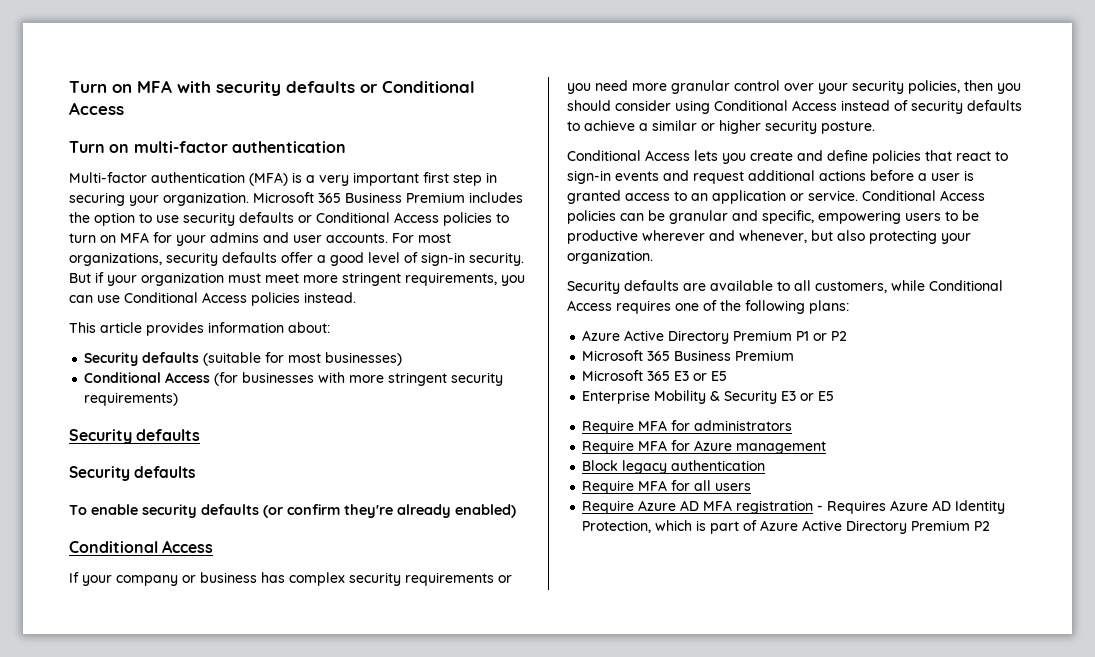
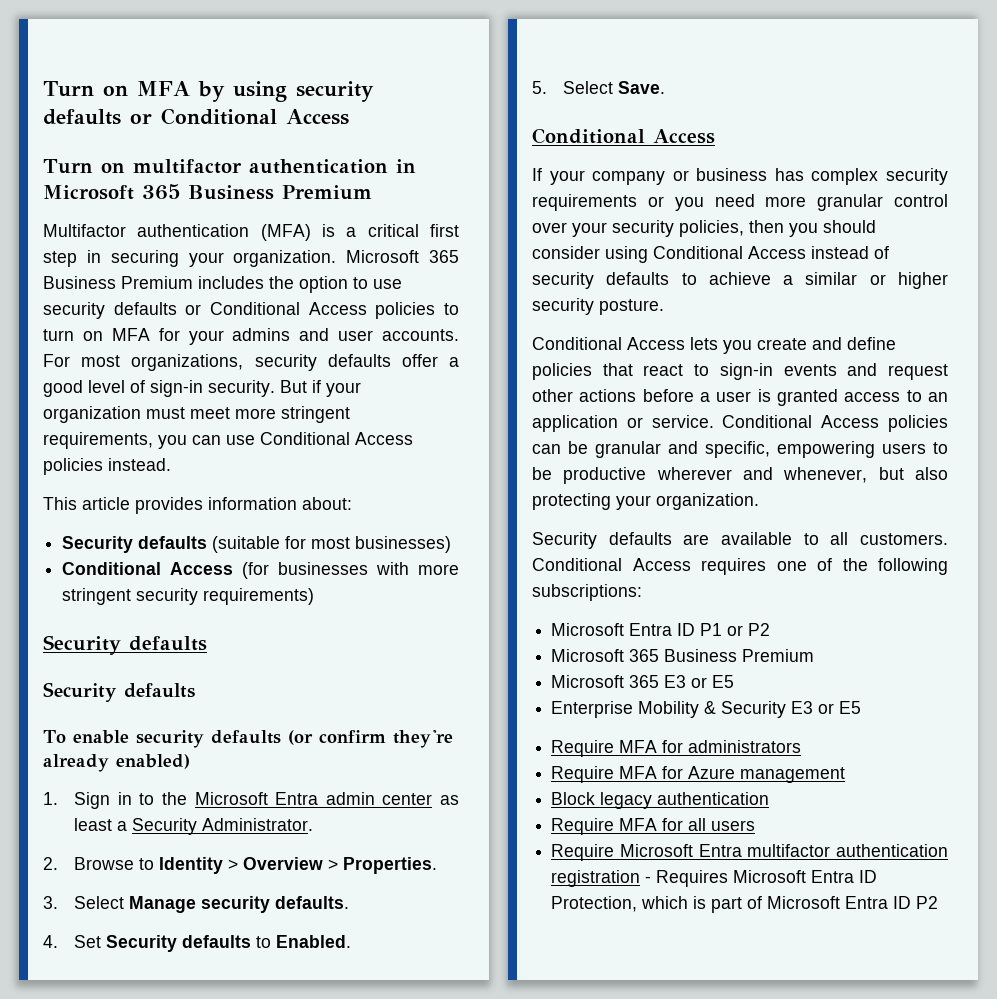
[177,81,211,93] with -> [197,81,287,102] by using
[133,141,346,153] [69,172,147,183] multi-factor authentication // Multi-factor -> [132,159,416,174] [43,184,372,200] [43,224,126,237] multifactor authentication in Microsoft 365 Business Premium // Multifactor
[319,172,419,186] very important -> [367,224,419,237] critical
(516, 511) none -> [43,792,460,809] [74,818,314,835] [43,857,438,874] [43,896,350,913] [43,935,352,952] [532,81,666,94] // 1. Sign in to the Microsoft Entra admin center as least a Security Administrator. // 2. Browse to Identity > Overview > Properties. // 3. Select Manage security defaults. // 4. Set Security defaults to Enabled. // 5. Select Save.
[748,170,815,181] additional -> [532,389,573,402] other
[815,280,925,293] customers, while -> [860,533,948,545] customers.
[809,300,849,314] [582,330,793,344] plans: // Azure Active Directory Premium -> [532,584,642,601] [551,623,696,636] subscriptions: // Microsoft Entra ID
[638,500,1006,514] Azure AD MFA registration - Requires Azure AD Identity -> [619,844,948,857] [551,870,878,887] Microsoft Entra multifactor authentication registration - Requires Microsoft Entra ID
[760,520,971,534] Azure Active Directory Premium -> [767,896,912,909] Microsoft Entra ID

